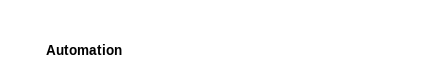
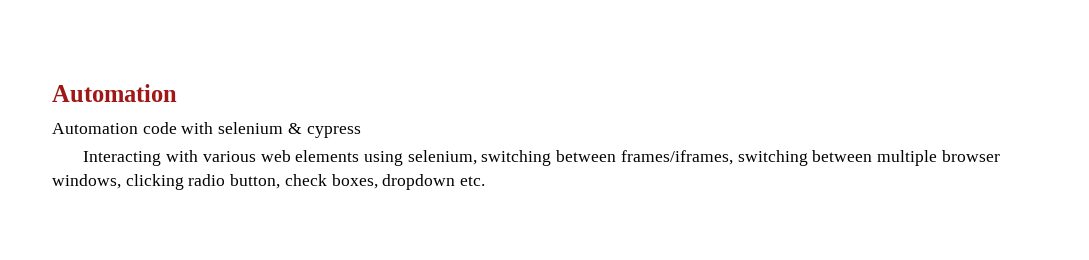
[46,44,122,55] Automation -> [52,84,177,102] [52,122,361,138] [83,150,1000,166] [52,174,486,190] Automation // Automation code with selenium & cypress // Interacting with various web elements using selenium, switching between frames/iframes, switching between multiple browser windows, clicking radio button, check boxes, dropdown etc.

